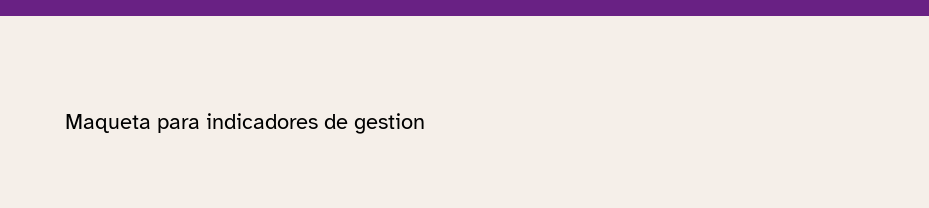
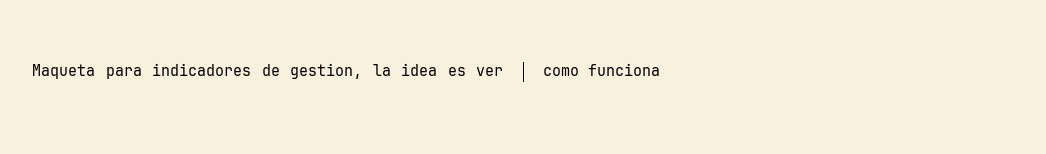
[354,113,425,134] gestion -> [290,63,660,79] gestion, la idea es ver como funciona

